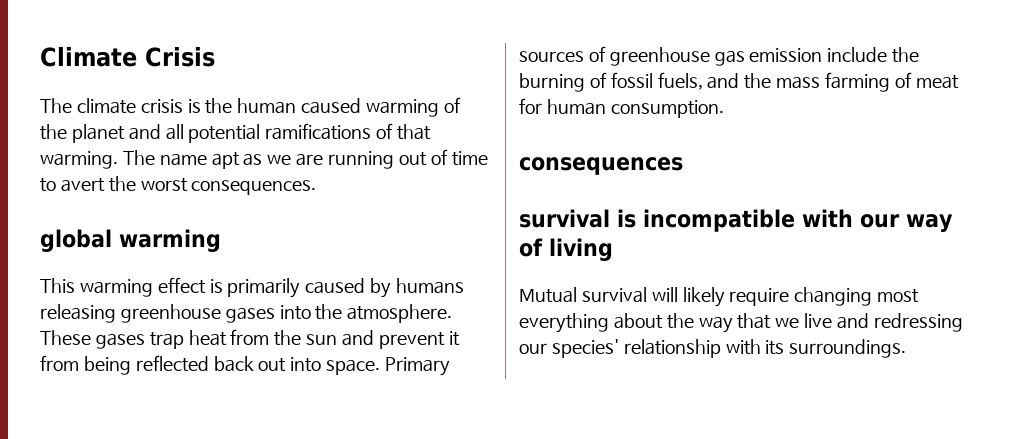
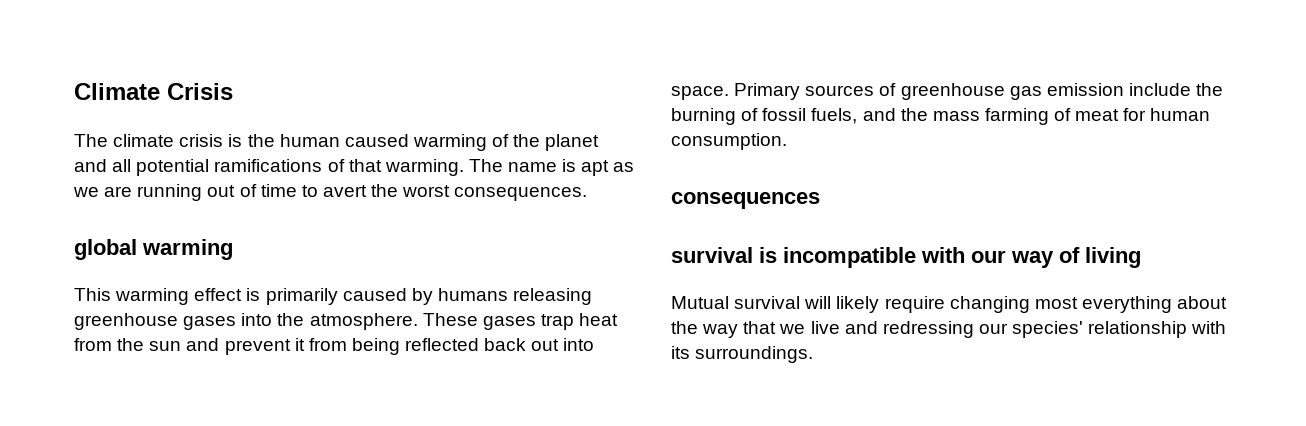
(207, 159) none -> [562,159,577,172] is

